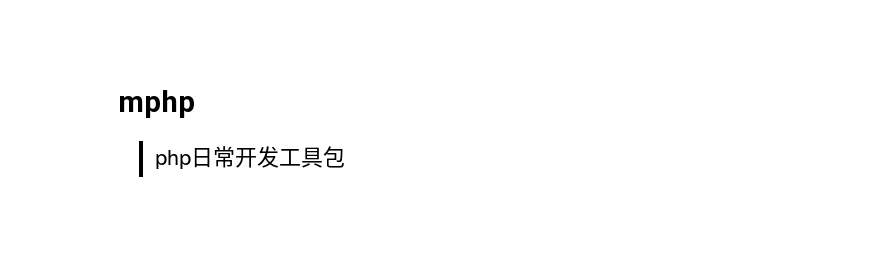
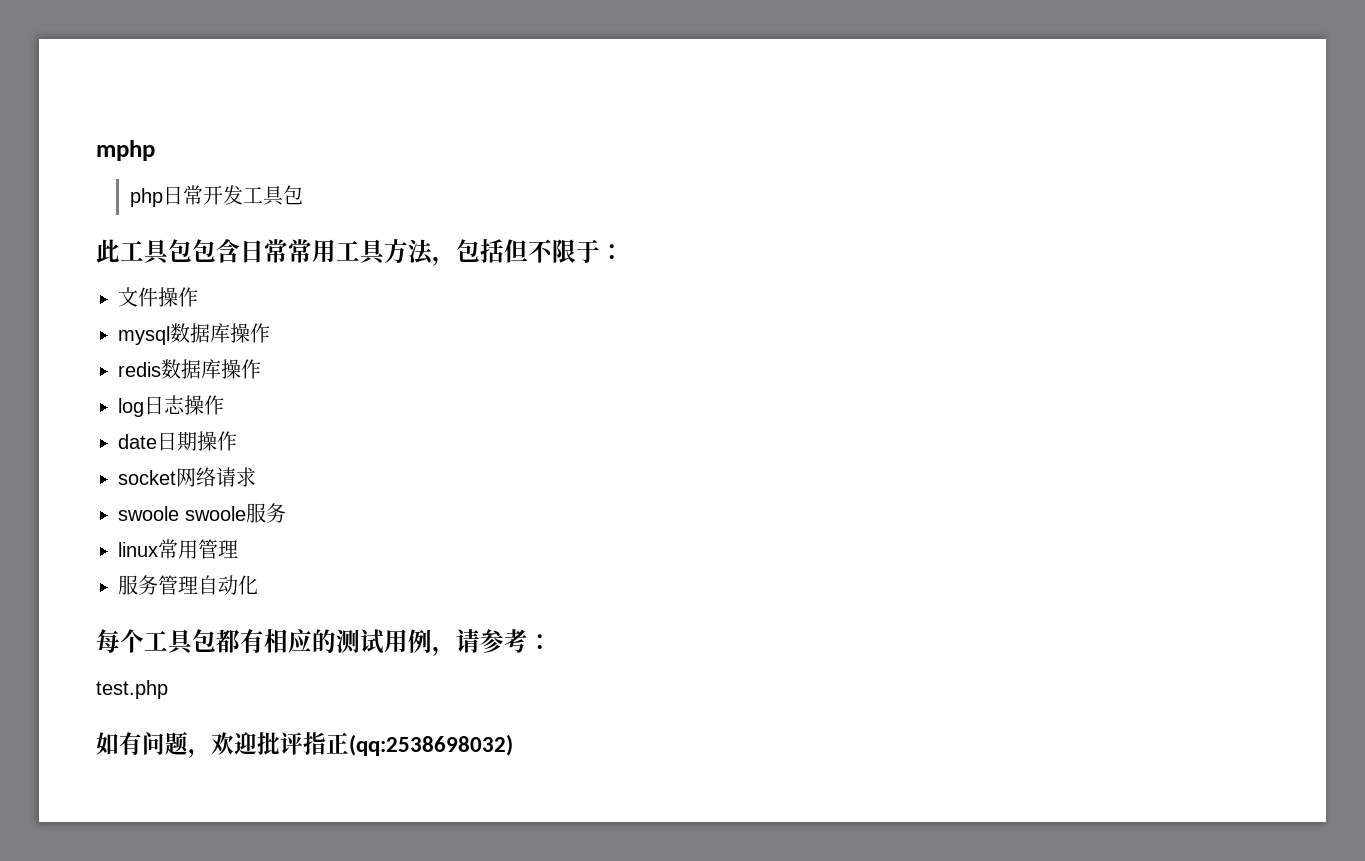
(345, 157) none -> [96,239,624,266] [118,287,198,307] [118,323,270,345] [118,359,261,379] [118,395,224,417] [118,431,237,451] [118,467,256,487] [118,503,286,523] [118,539,238,559] [118,575,258,595] [96,629,552,656] [96,680,168,699] [96,731,513,758] // 此工具包包含日常常用工具方法，包括但不限于： // 文件操作 // mysql数据库操作 // redis数据库操作 // log日志操作 // date日期操作 // socket网络请求 // swoole swoole服务 // linux常用管理 // 服务管理自动化 // 每个工具包都有相应的测试用例，请参考： // test.php // 如有问题，欢迎批评指正(qq:2538698032)

